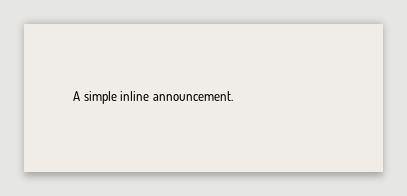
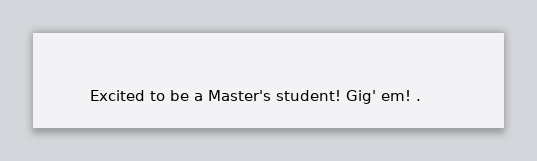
[73,91,233,104] A simple inline announcement. -> [90,90,421,104] Excited to be a Master's student! Gig' em! .

